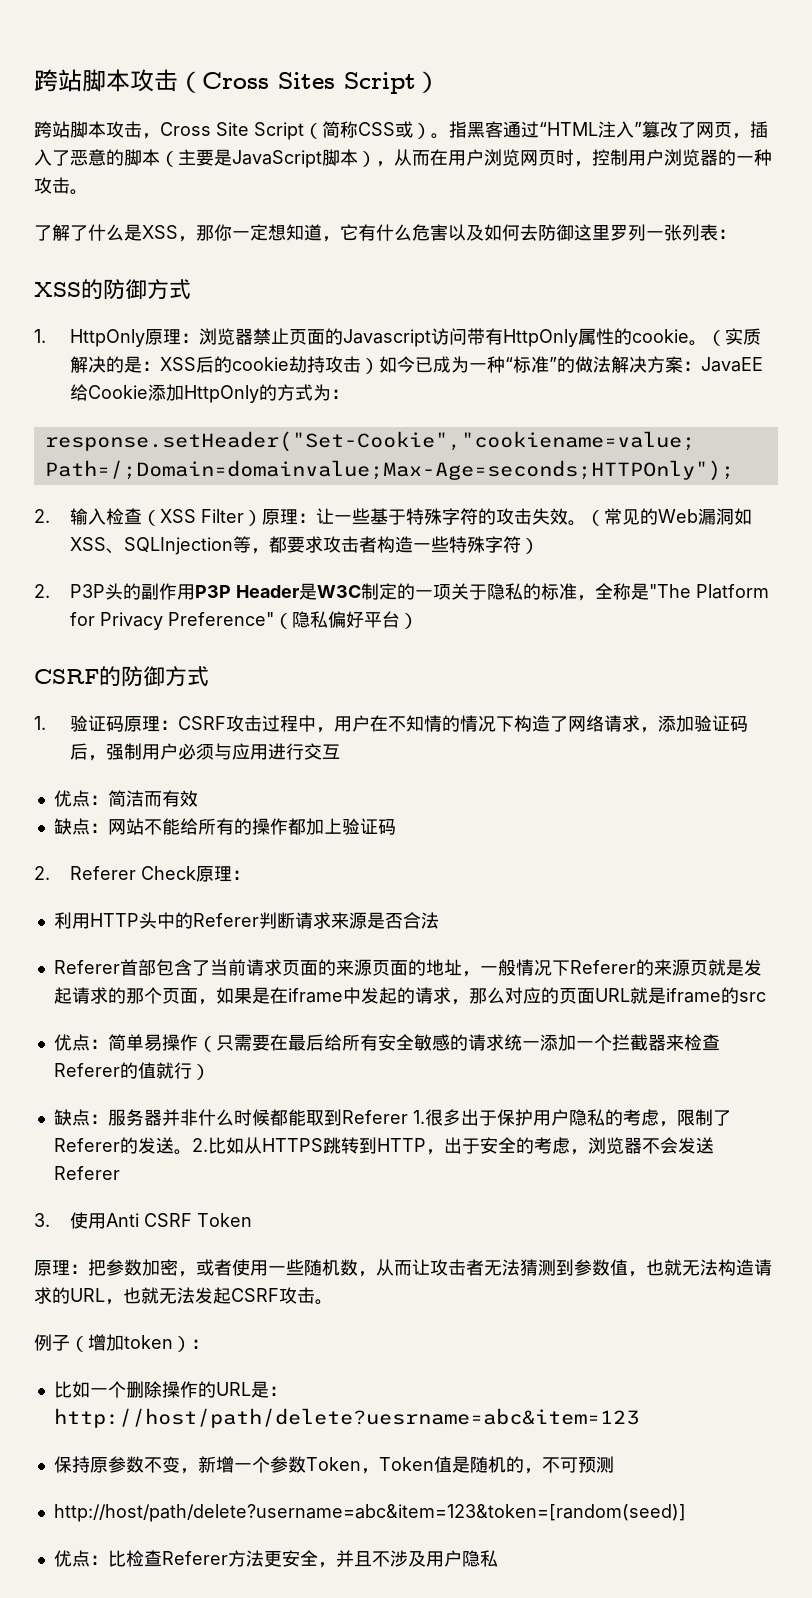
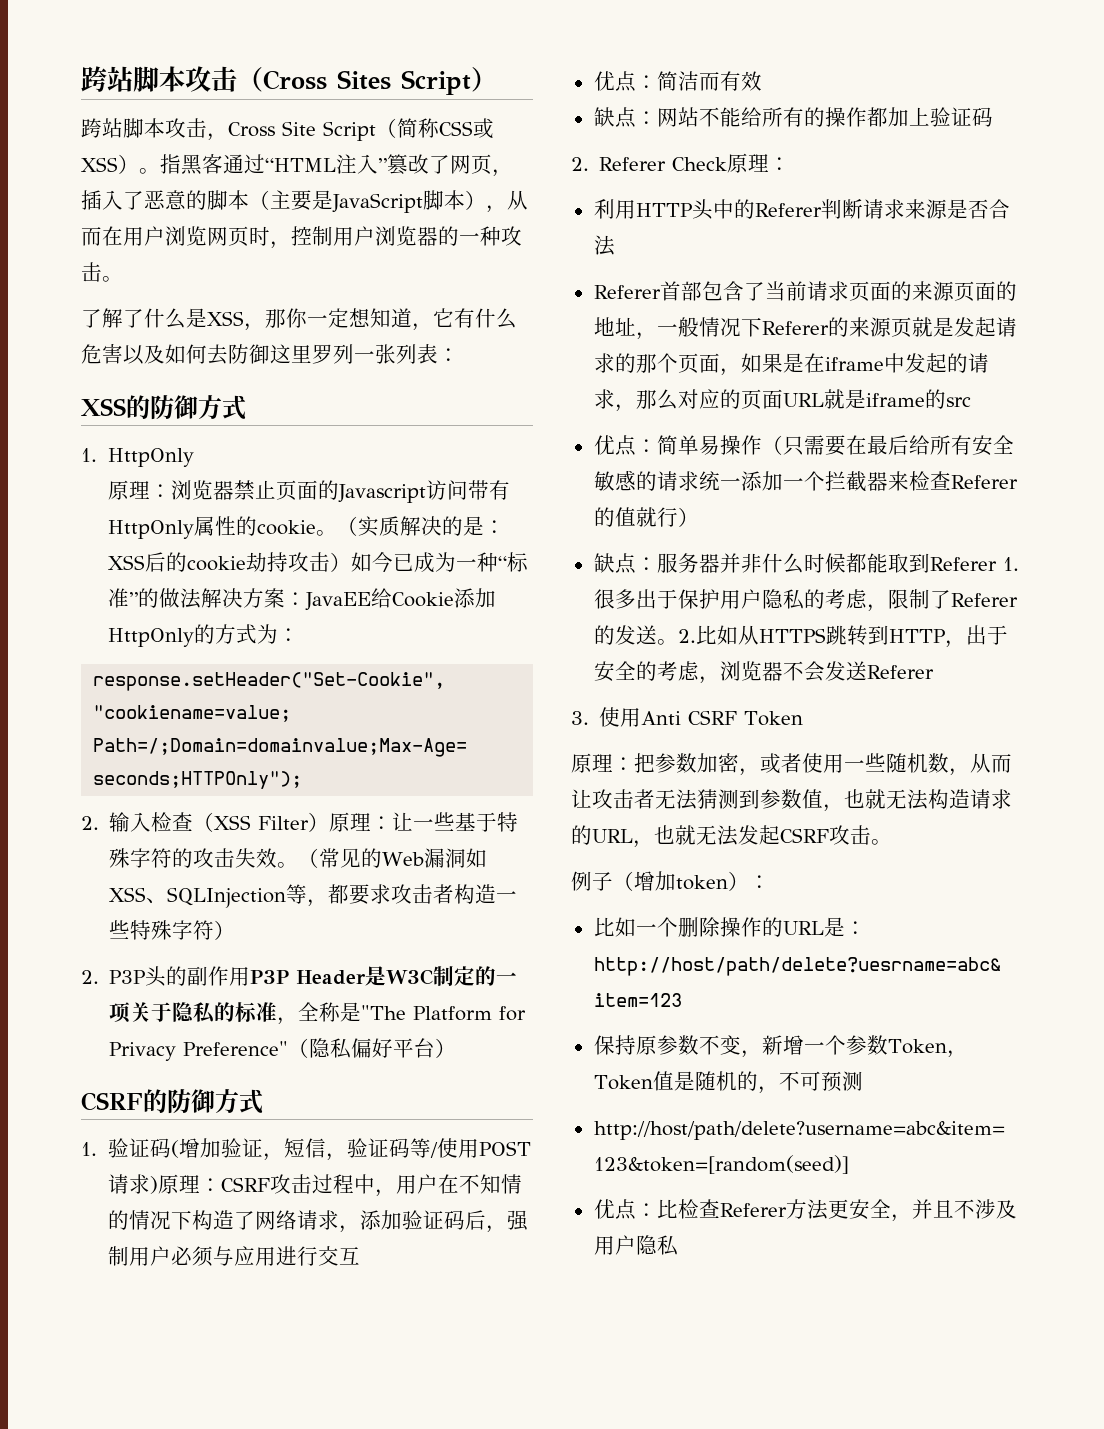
(413, 129) none -> [81,157,118,172] XSS
(145, 338) none -> (194, 457) //
(124, 724) none -> [170,1138,531,1161] [107,1174,158,1194] (增加验证，短信，验证码等/使用POST请求)

